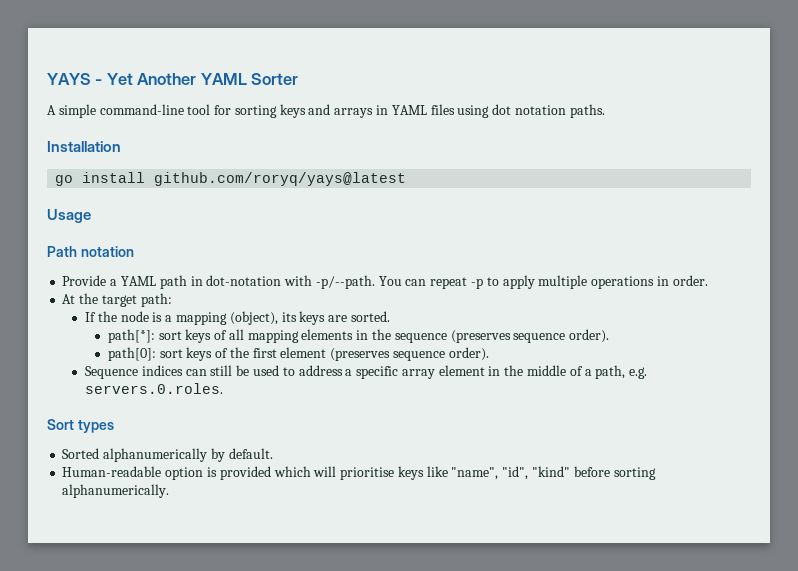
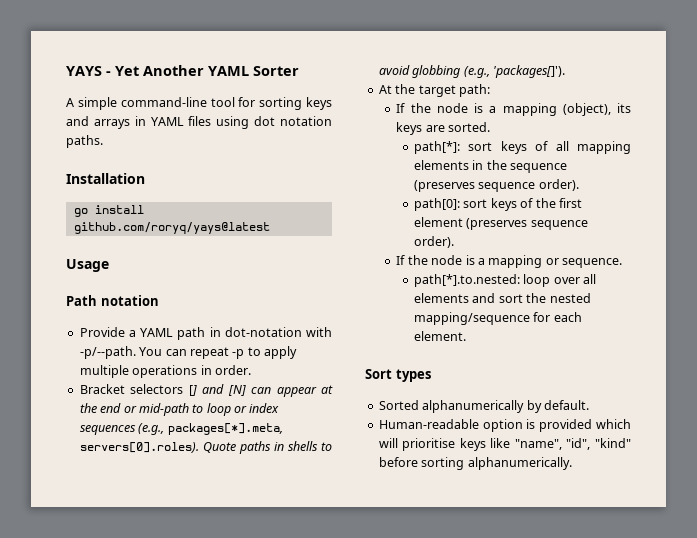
(708, 280) none -> [79,384,333,397] [79,403,280,416] [79,423,283,435] [79,441,333,454] [378,65,565,78] // Bracket selectors [] and [N] can appear at the end or mid-path to loop or index sequences (e.g., packages[*].meta, servers[0].roles). Quote paths in shells to avoid globbing (e.g., 'packages[]').
[85,365,648,379] [85,383,224,394] Sequence indices can still be used to address a specific array element in the middle of a path, e.g. servers.0.roles. -> [396,255,623,268] [414,274,597,287] [414,293,591,303] [414,312,582,325] [414,331,467,341] If the node is a mapping or sequence. // path[*].to.nested: loop over all elements and sort the nested mapping/sequence for each element.

